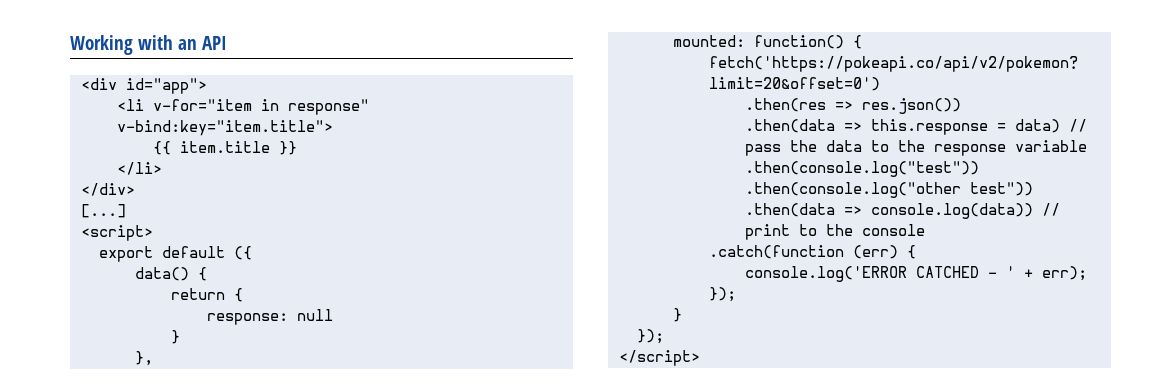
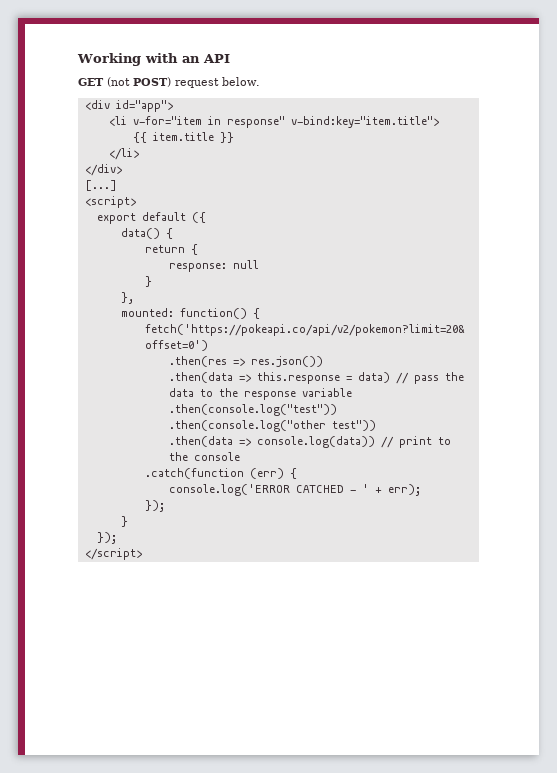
(228, 43) none -> [78,77,260,88] // GET (not POST) request below.

